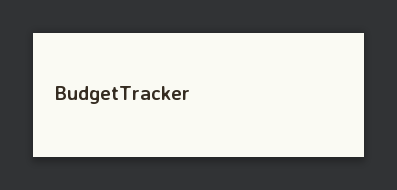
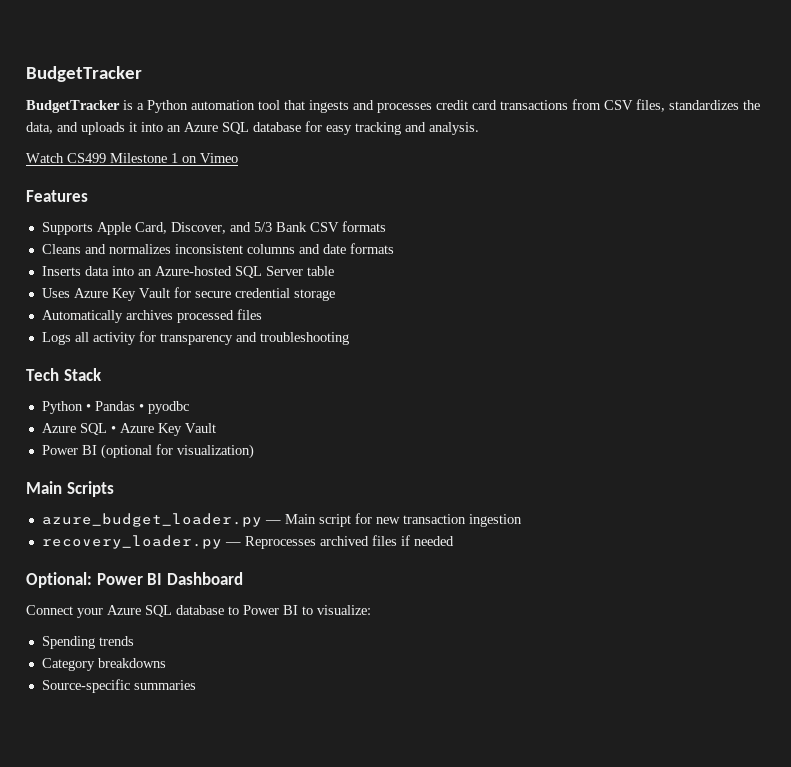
[55,86,190,104] BudgetTracker -> [26,66,142,82] [26,99,760,113] [26,121,479,135] [26,153,238,163] [26,190,88,202] [41,221,386,235] [41,243,394,254] [41,266,334,278] [41,287,335,301] [41,309,262,323] [41,331,349,345] [26,368,102,381] [41,401,189,414] [41,423,216,436] [41,444,254,459] [26,481,114,497] [41,513,522,527] [41,535,454,549] [26,572,243,588] [26,605,371,618] [41,636,134,649] [41,658,166,671] [41,679,196,693] BudgetTracker // BudgetTracker is a Python automation tool that ingests and processes credit card transactions from CSV files, standardizes the data, and uploads it into an Azure SQL database for easy tracking and analysis. // Watch CS499 Milestone 1 on Vimeo // Features // Supports Apple Card, Discover, and 5/3 Bank CSV formats // Cleans and normalizes inconsistent columns and date formats // Inserts data into an Azure-hosted SQL Server table // Uses Azure Key Vault for secure credential storage // Automatically archives processed files // Logs all activity for transparency and troubleshooting // Tech Stack // Python • Pandas • pyodbc // Azure SQL • Azure Key Vault // Power BI (optional for visualization) // Main Scripts // azure_budget_loader.py — Main script for new transaction ingestion // recovery_loader.py — Reprocesses archived files if needed // Optional: Power BI Dashboard // Connect your Azure SQL database to Power BI to visualize: // Spending trends // Category breakdowns // Source-specific summaries

